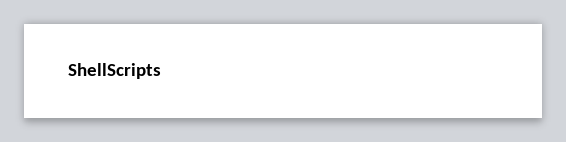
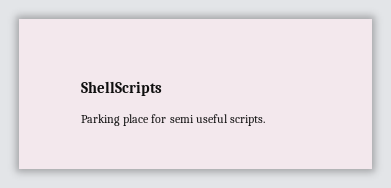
(161, 71) none -> [81,114,266,126] // Parking place for semi useful scripts.

